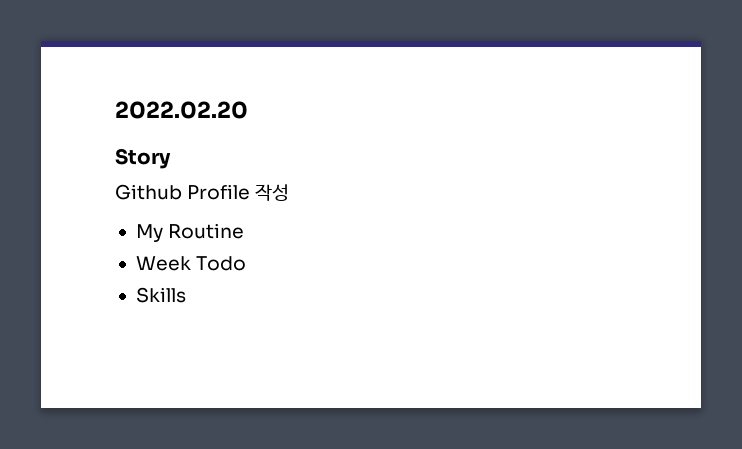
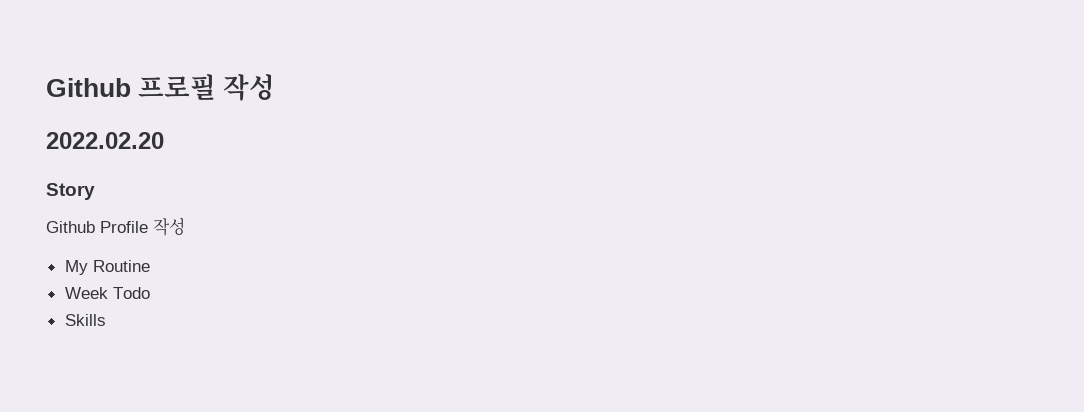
(115, 110) none -> [46,74,276,101] Github 프로필 작성 //

